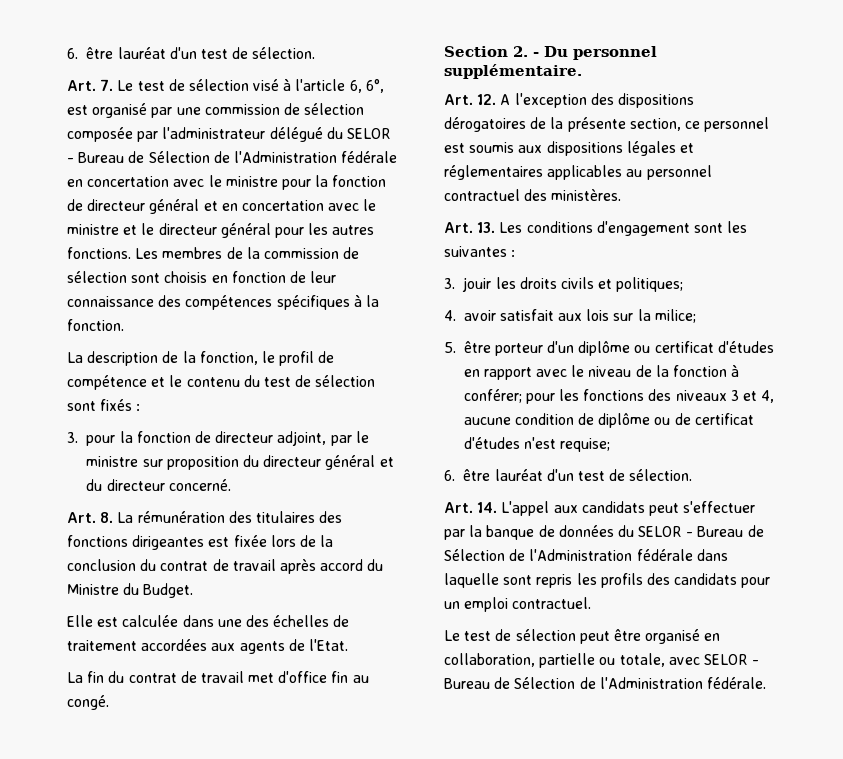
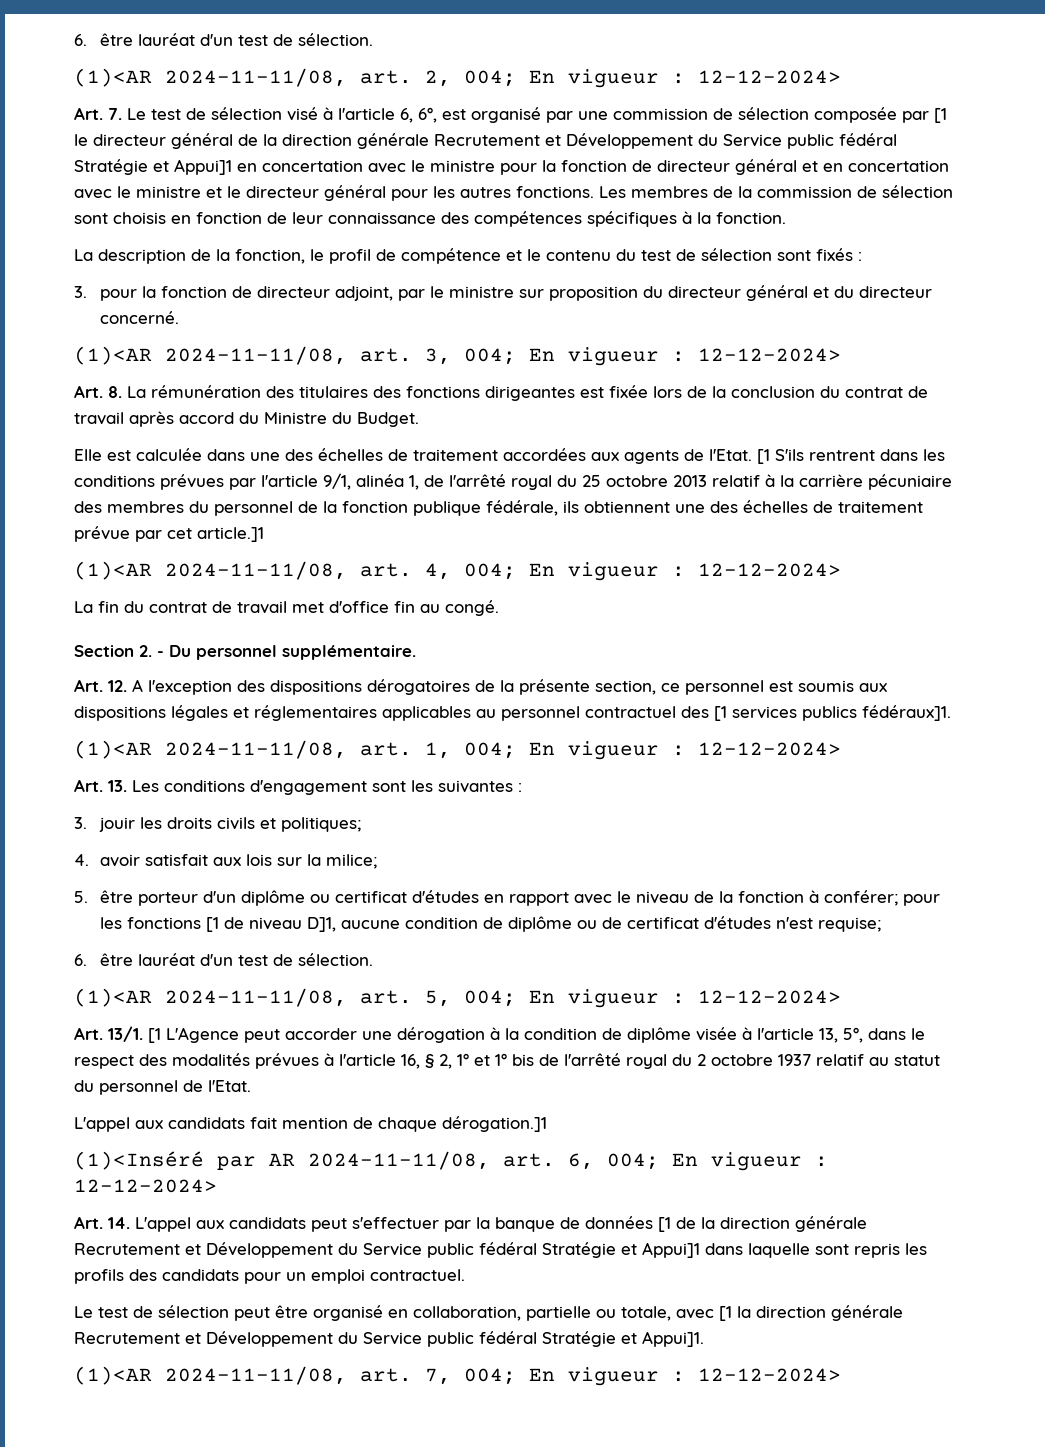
[67,47,316,59] 6. être lauréat d'un test de sélection. -> [74,33,373,46] [74,68,841,88] 6. être lauréat d'un test de sélection. // (1)<AR 2024-11-11/08, art. 2, 004; En vigueur : 12-12-2024>
[162,127,391,142] [67,151,398,163] l'administrateur délégué du SELOR - Bureau de Sélection de l'Administration fédérale -> [934,108,947,123] [74,133,897,149] [74,159,232,175] [1 le directeur général de la direction générale Recrutement et Développement du Service public fédéral Stratégie et Appui]1
(231, 485) none -> [74,346,841,366] // (1)<AR 2024-11-11/08, art. 3, 004; En vigueur : 12-12-2024>
(348, 645) none -> [757,449,945,464] [74,473,952,490] [74,500,923,516] [74,526,264,542] [74,561,841,581] [1 S'ils rentrent dans les conditions prévues par l'article 9/1, alinéa 1, de l'arrêté royal du 25 octobre 2013 relatif à la carrière pécuniaire des membres du personnel de la fonction publique fédérale, ils obtiennent une des échelles de traitement prévue par cet article.]1 // (1)<AR 2024-11-11/08, art. 4, 004; En vigueur : 12-12-2024>
[551,189,622,201] ministères. -> [714,705,951,721] [74,740,841,760] [1 services publics fédéraux]1. // (1)<AR 2024-11-11/08, art. 1, 004; En vigueur : 12-12-2024>
[648,389,775,403] des niveaux 3 et 4, -> [205,917,336,932] [1 de niveau D]1,
(693, 475) none -> [74,988,841,1008] [74,1026,925,1043] [74,1053,940,1069] [74,1080,251,1095] [74,1116,547,1132] [74,1151,828,1171] [74,1179,217,1193] // (1)<AR 2024-11-11/08, art. 5, 004; En vigueur : 12-12-2024> // Art. 13/1. [1 L'Agence peut accorder une dérogation à la condition de diplôme visée à l'article 13, 5°, dans le respect des modalités prévues à l'article 16, § 2, 1° et 1° bis de l'arrêté royal du 2 octobre 1937 relatif au statut du personnel de l'Etat. // L'appel aux candidats fait mention de chaque dérogation.]1 // (1)<Inséré par AR 2024-11-11/08, art. 6, 004; En vigueur : 12-12-2024>
[617,525,764,537] [444,549,693,561] du SELOR - Bureau de Sélection de l'Administration fédérale -> [658,1216,867,1232] [74,1242,700,1258] [1 de la direction générale Recrutement et Développement du Service public fédéral Stratégie et Appui]1
[703,654,760,665] [444,677,766,689] SELOR - Bureau de Sélection de l'Administration fédérale. -> [719,1305,903,1321] [74,1331,704,1347] [74,1366,841,1386] [1 la direction générale Recrutement et Développement du Service public fédéral Stratégie et Appui]1. // (1)<AR 2024-11-11/08, art. 7, 004; En vigueur : 12-12-2024>

